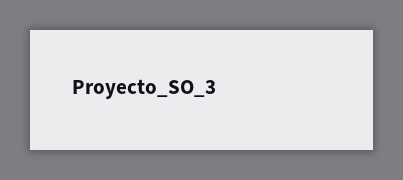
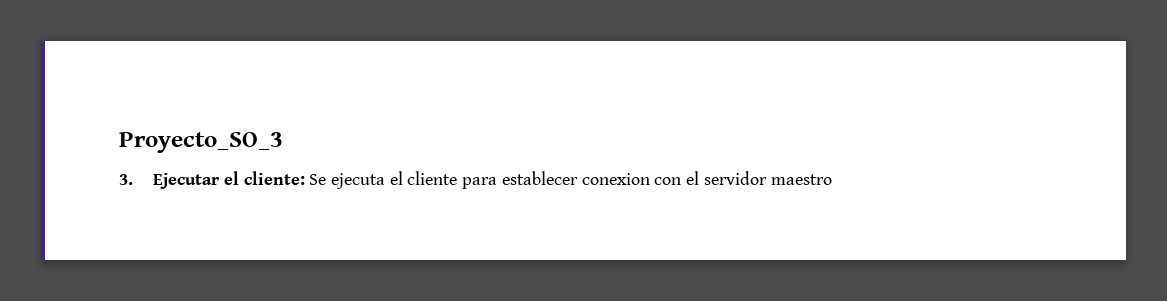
(216, 89) none -> [119,171,832,189] // 3. Ejecutar el cliente: Se ejecuta el cliente para establecer conexion con el servidor maestro

